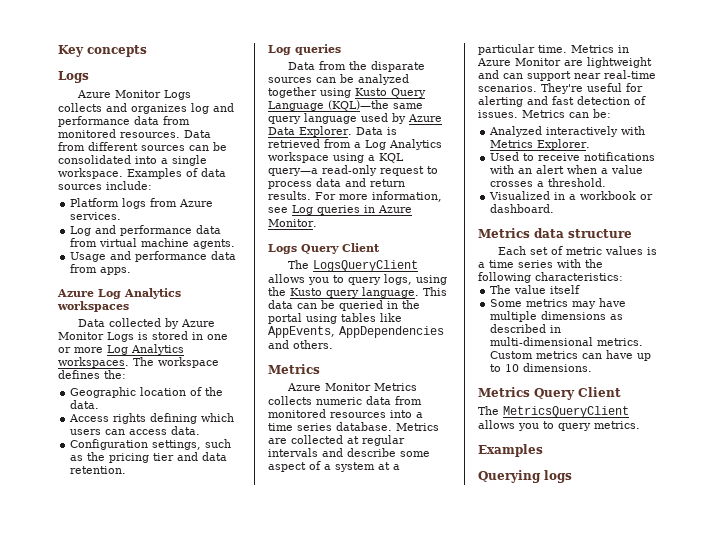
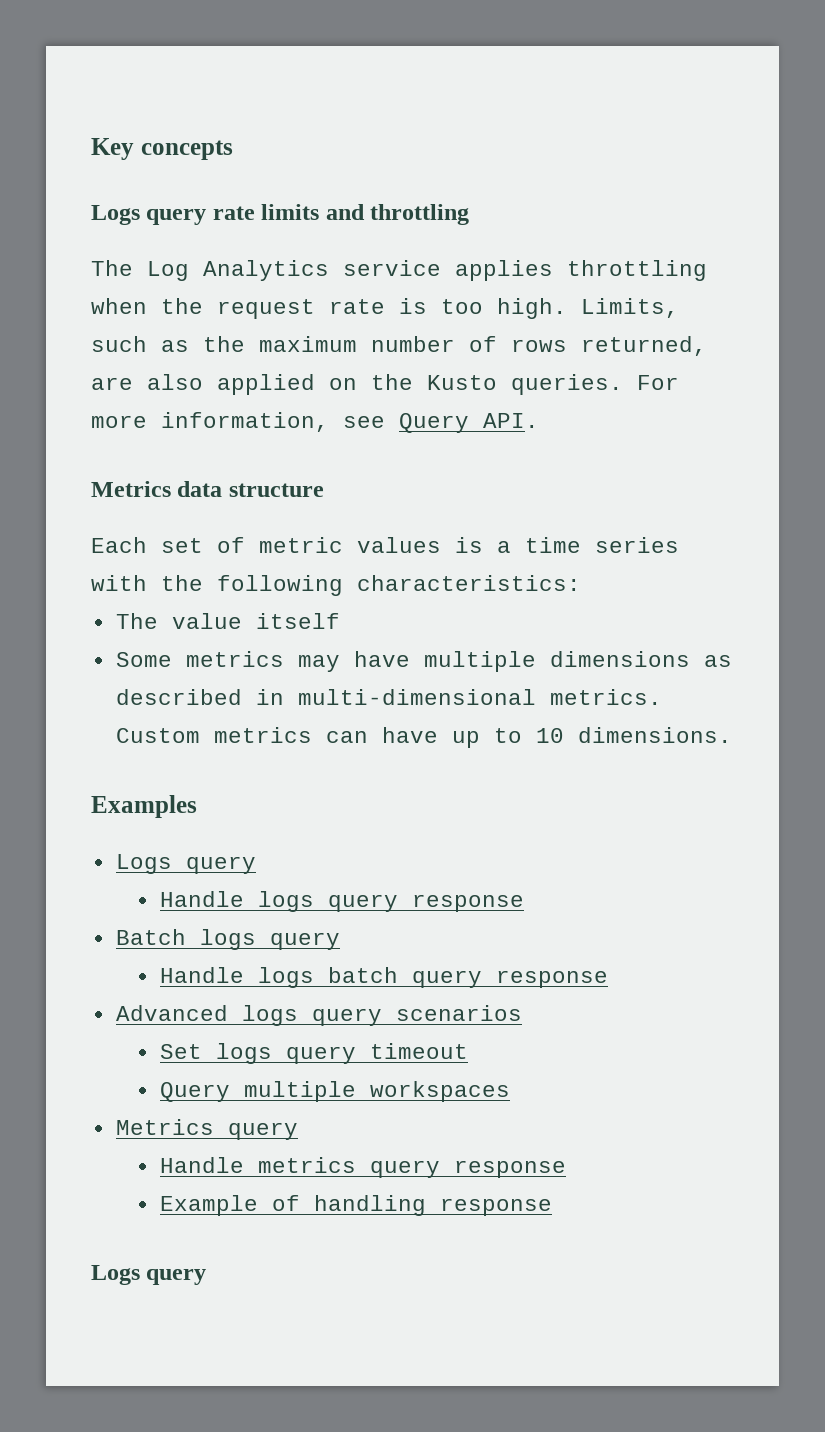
[77,90,192,100] [58,103,234,114] [58,116,190,127] [58,129,211,138] [58,142,227,151] [58,155,207,166] [58,168,226,179] [58,181,152,190] [70,198,214,209] [70,212,122,220] [70,225,222,236] [70,238,236,249] [70,251,237,262] [70,264,132,275] [57,288,181,299] [57,301,129,312] [78,318,216,329] [58,331,228,342] [58,344,184,355] [58,357,219,368] [58,370,126,379] [70,387,224,398] [70,400,100,409] [69,413,235,424] [70,426,201,435] [70,439,232,450] [70,452,228,463] [70,466,127,474] [268,44,341,55] [288,61,426,72] [268,74,409,85] [268,87,426,98] [268,100,423,111] [268,113,442,124] [268,126,397,137] [268,139,442,150] [268,152,404,163] [268,165,438,176] [268,178,405,189] [268,191,442,202] [268,205,412,215] [268,219,317,227] [268,243,380,254] [288,260,419,272] [268,274,447,285] [268,287,447,298] [268,300,420,311] [268,313,402,324] [268,326,444,338] [268,340,333,349] [268,364,320,374] [287,383,418,391] [268,396,422,405] [268,409,423,418] [268,422,439,431] [268,435,405,446] [268,448,430,457] [268,461,400,472] [478,44,629,55] [477,57,652,68] [478,70,656,81] [478,83,643,94] [478,96,646,107] [478,109,611,118] [489,126,646,137] [490,139,591,150] [490,152,656,161] [490,165,644,174] [490,178,607,187] [489,191,654,200] [490,204,555,213] // Azure Monitor Logs collects and organizes log and performance data from monitored resources. Data from different sources can be consolidated into a single workspace. Examples of data sources include: // Platform logs from Azure services. // Log and performance data from virtual machine agents. // Usage and performance data from apps. // Azure Log Analytics workspaces // Data collected by Azure Monitor Logs is stored in one or more Log Analytics workspaces. The workspace defines the: // Geographic location of the data. // Access rights defining which users can access data. // Configuration settings, such as the pricing tier and data retention. // Log queries // Data from the disparate sources can be analyzed together using Kusto Query Language (KQL)—the same query language used by Azure Data Explorer. Data is retrieved from a Log Analytics workspace using a KQL query—a read-only request to process data and return results. For more information, see Log queries in Azure Monitor. // Logs Query Client // The LogsQueryClient allows you to query logs, using the Kusto query language. This data can be queried in the portal using tables like AppEvents, AppDependencies and others. // Metrics // Azure Monitor Metrics collects numeric data from monitored resources into a time series database. Metrics are collected at regular intervals and describe some aspect of a system at a particular time. Metrics in Azure Monitor are lightweight and can support near real-time scenarios. They're useful for alerting and fast detection of issues. Metrics can be: // Analyzed interactively with Metrics Explorer. // Used to receive notifications with an alert when a value crosses a threshold. // Visualized in a workbook or dashboard. -> [146,204,470,225] [91,260,707,281] [91,298,679,319] [91,336,707,356] [91,374,679,395] [91,412,539,433] query rate limits and throttling // The Log Analytics service applies throttling when the request rate is too high. Limits, such as the maximum number of rows returned, are also applied on the Kusto queries. For more information, see Query API.
[478,387,621,400] [478,406,629,418] [478,420,640,431] [478,444,543,457] [478,470,572,483] Metrics Query Client // The MetricsQueryClient allows you to query metrics. // Examples // Querying logs -> [91,795,197,818] [115,854,256,874] [159,891,524,912] [115,929,340,950] [159,967,608,988] [115,1005,522,1026] [159,1043,468,1064] [159,1081,510,1102] [115,1119,298,1140] [159,1157,566,1178] [159,1195,552,1216] [91,1265,207,1285] Examples // Logs query // Handle logs query response // Batch logs query // Handle logs batch query response // Advanced logs query scenarios // Set logs query timeout // Query multiple workspaces // Metrics query // Handle metrics query response // Example of handling response // Logs query

